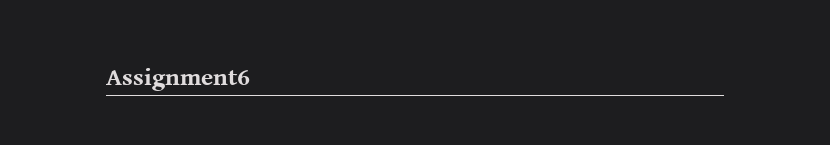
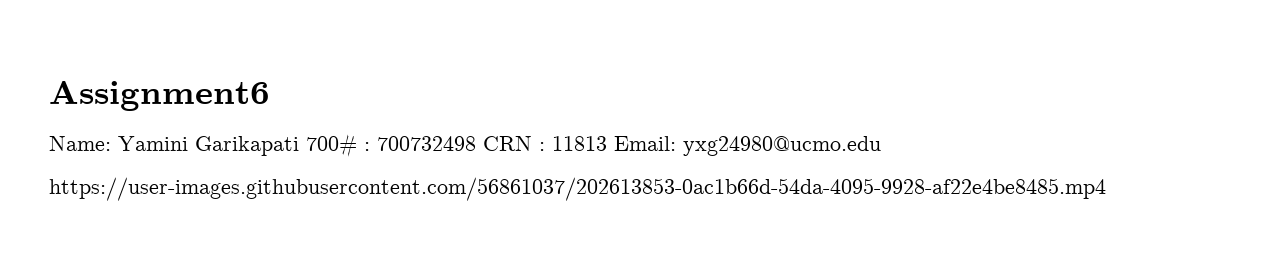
(250, 79) none -> [49,134,881,157] [49,177,1106,201] // Name: Yamini Garikapati 700# : 700732498 CRN : 11813 Email: yxg24980@ucmo.edu // https://user-images.githubusercontent.com/56861037/202613853-0ac1b66d-54da-4095-9928-af22e4be8485.mp4

